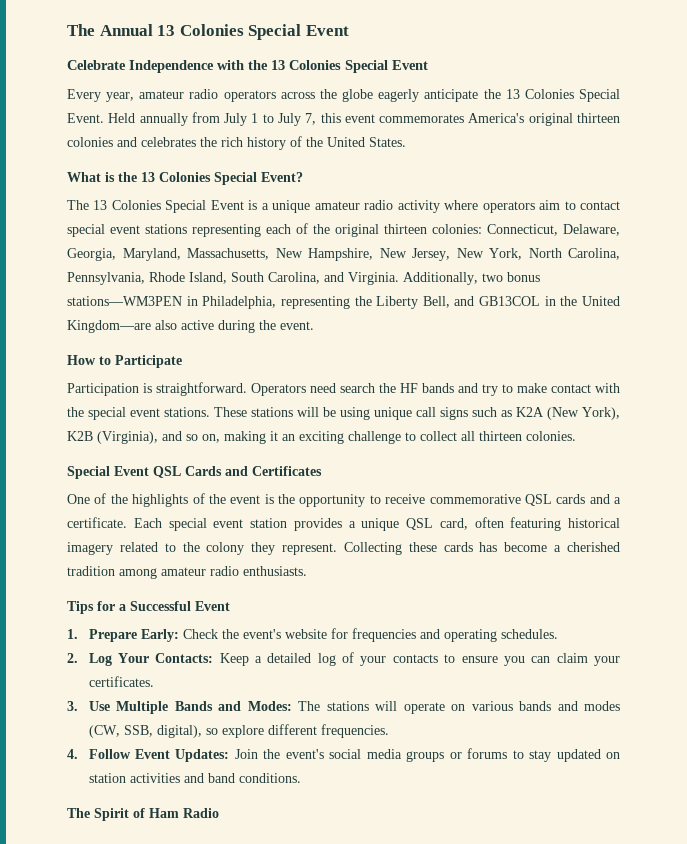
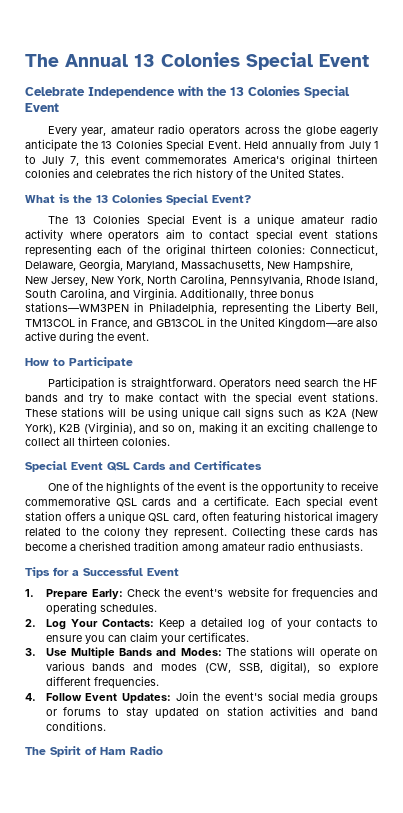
[482,273,503,282] two -> [250,289,277,298] three
(450, 302) none -> [25,317,130,329] TM13COL in France,
[293,518,342,531] provides -> [65,512,97,521] offers

